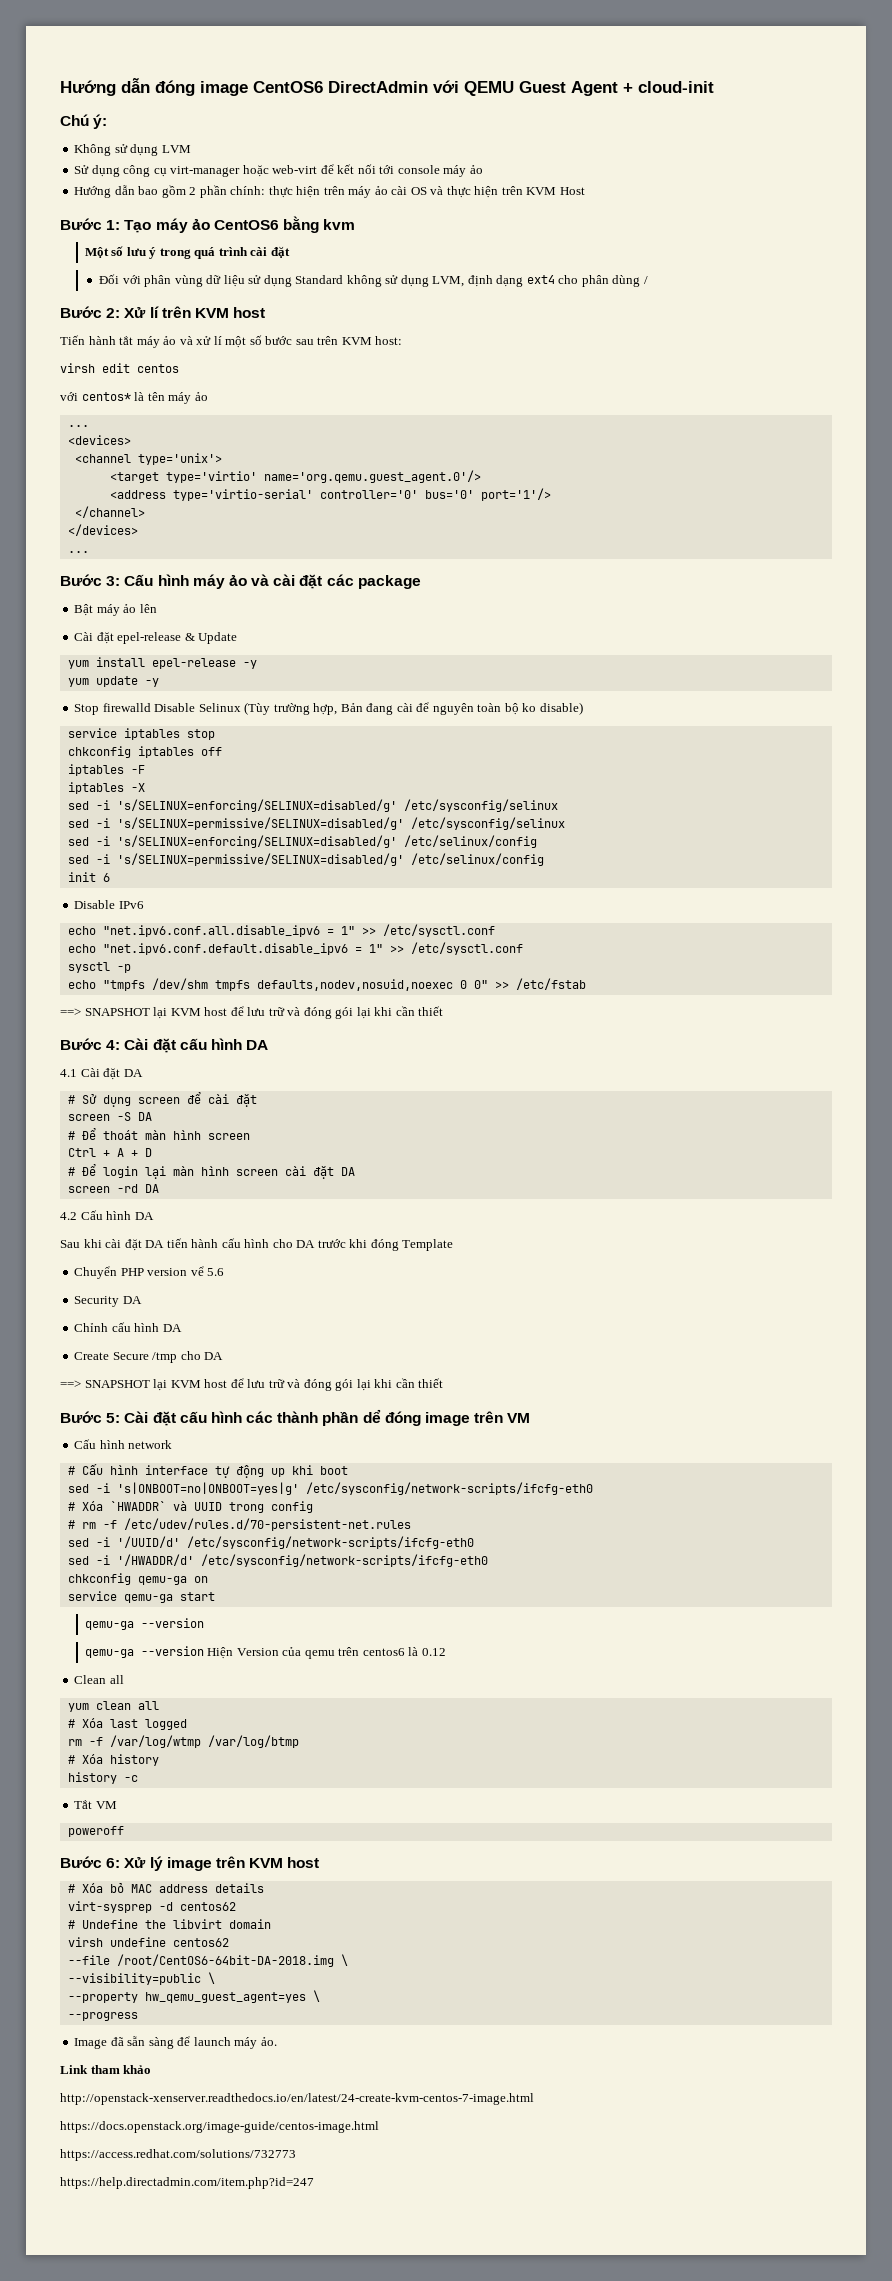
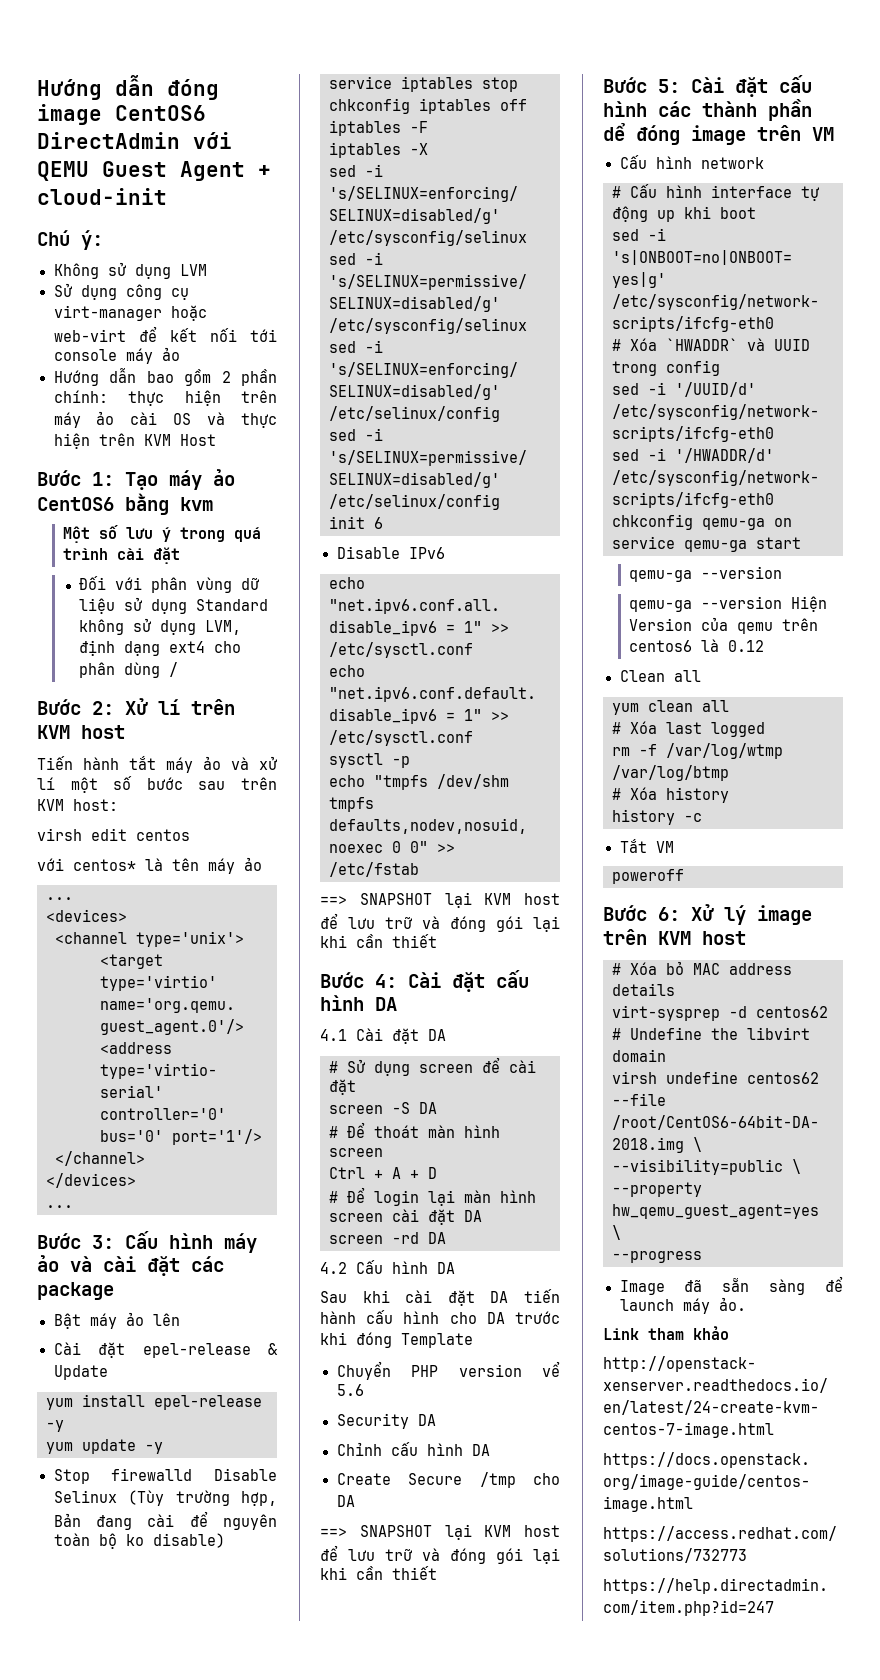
[67,1518,411,1531] // # rm -f /etc/udev/rules.d/70-persistent-net.rules -> (720, 368) none

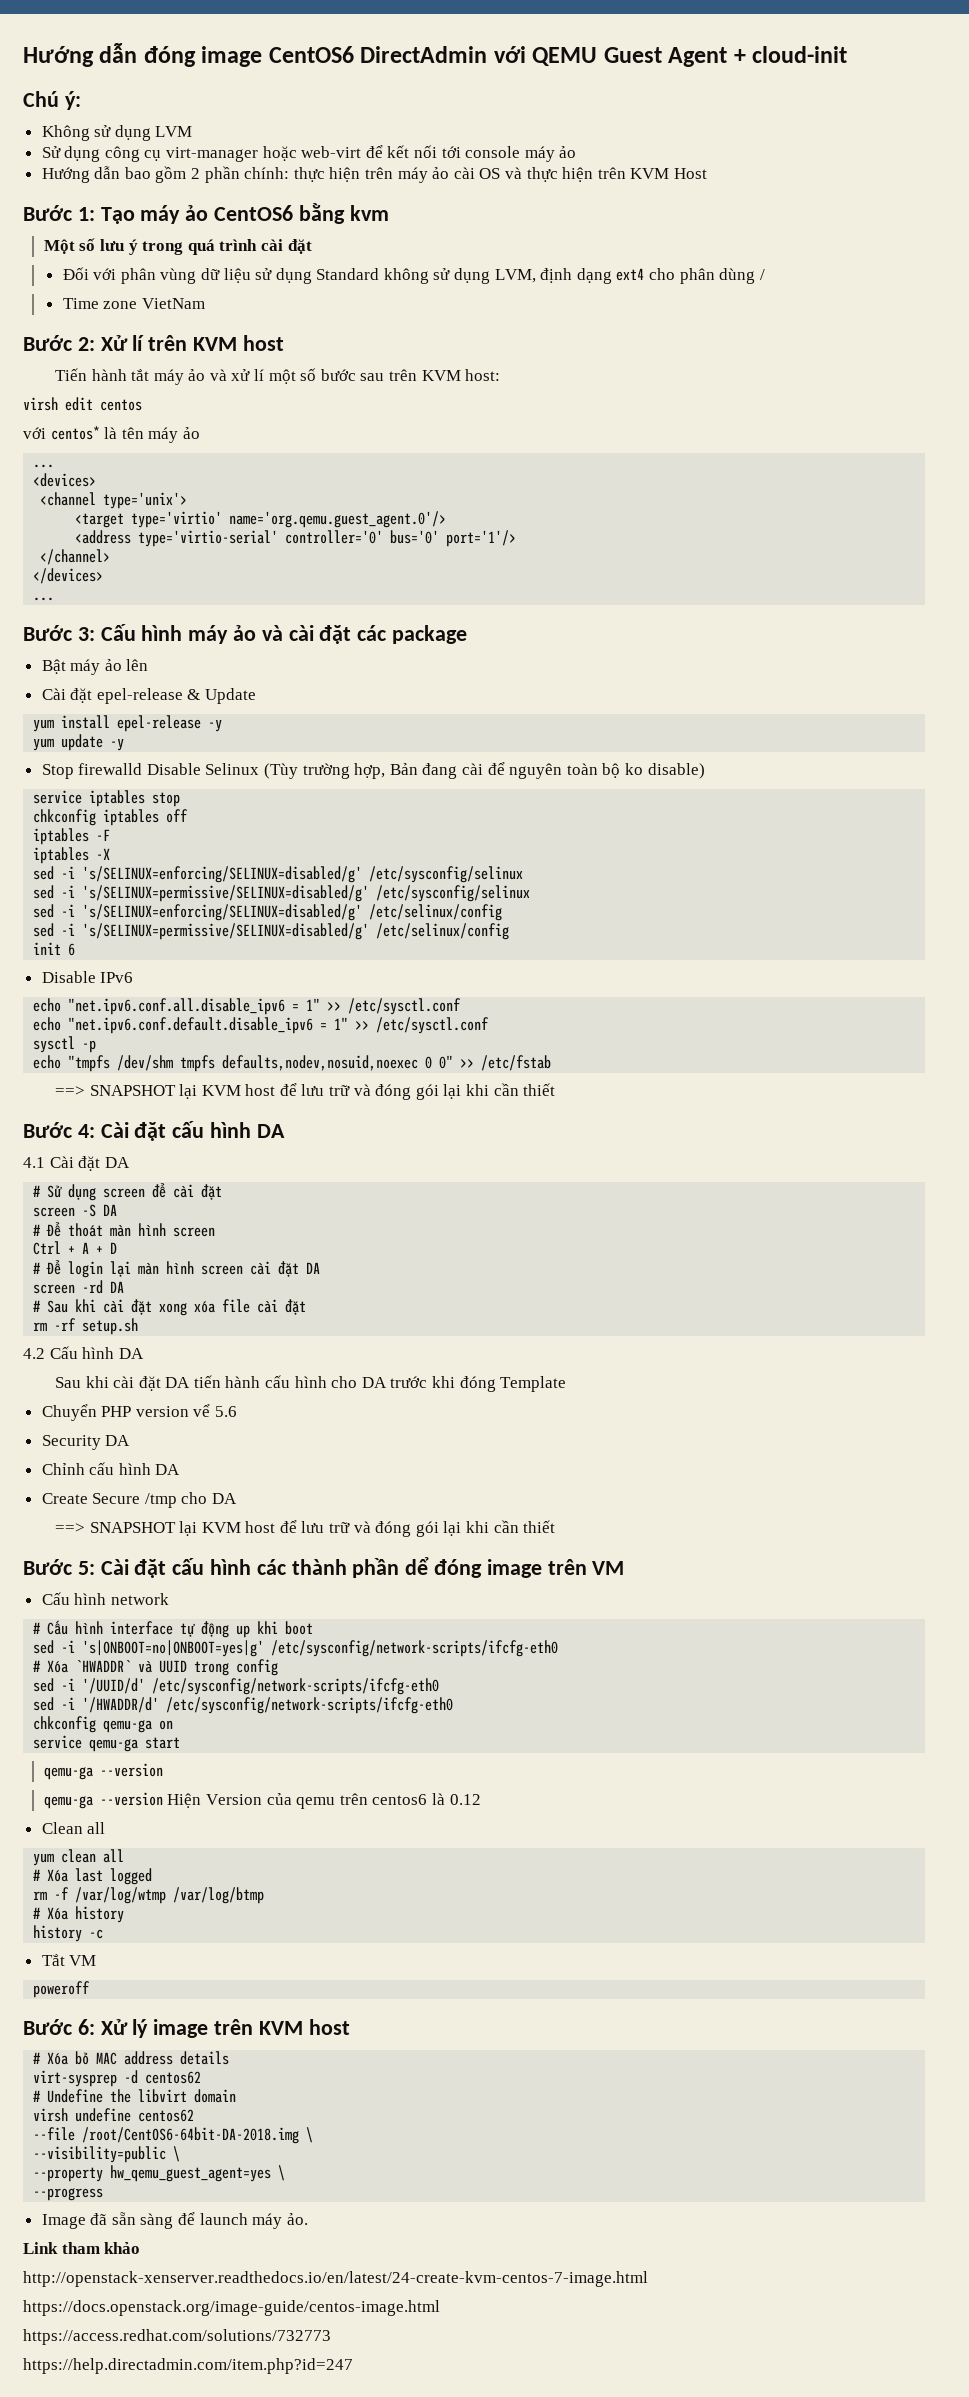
(179, 669) none -> [62,298,205,309] // Time zone VietNam
(446, 1238) none -> [33,1299,307,1316] [33,1318,139,1335] // # Sau khi cài đặt xong xóa file cài đặt // rm -rf setup.sh

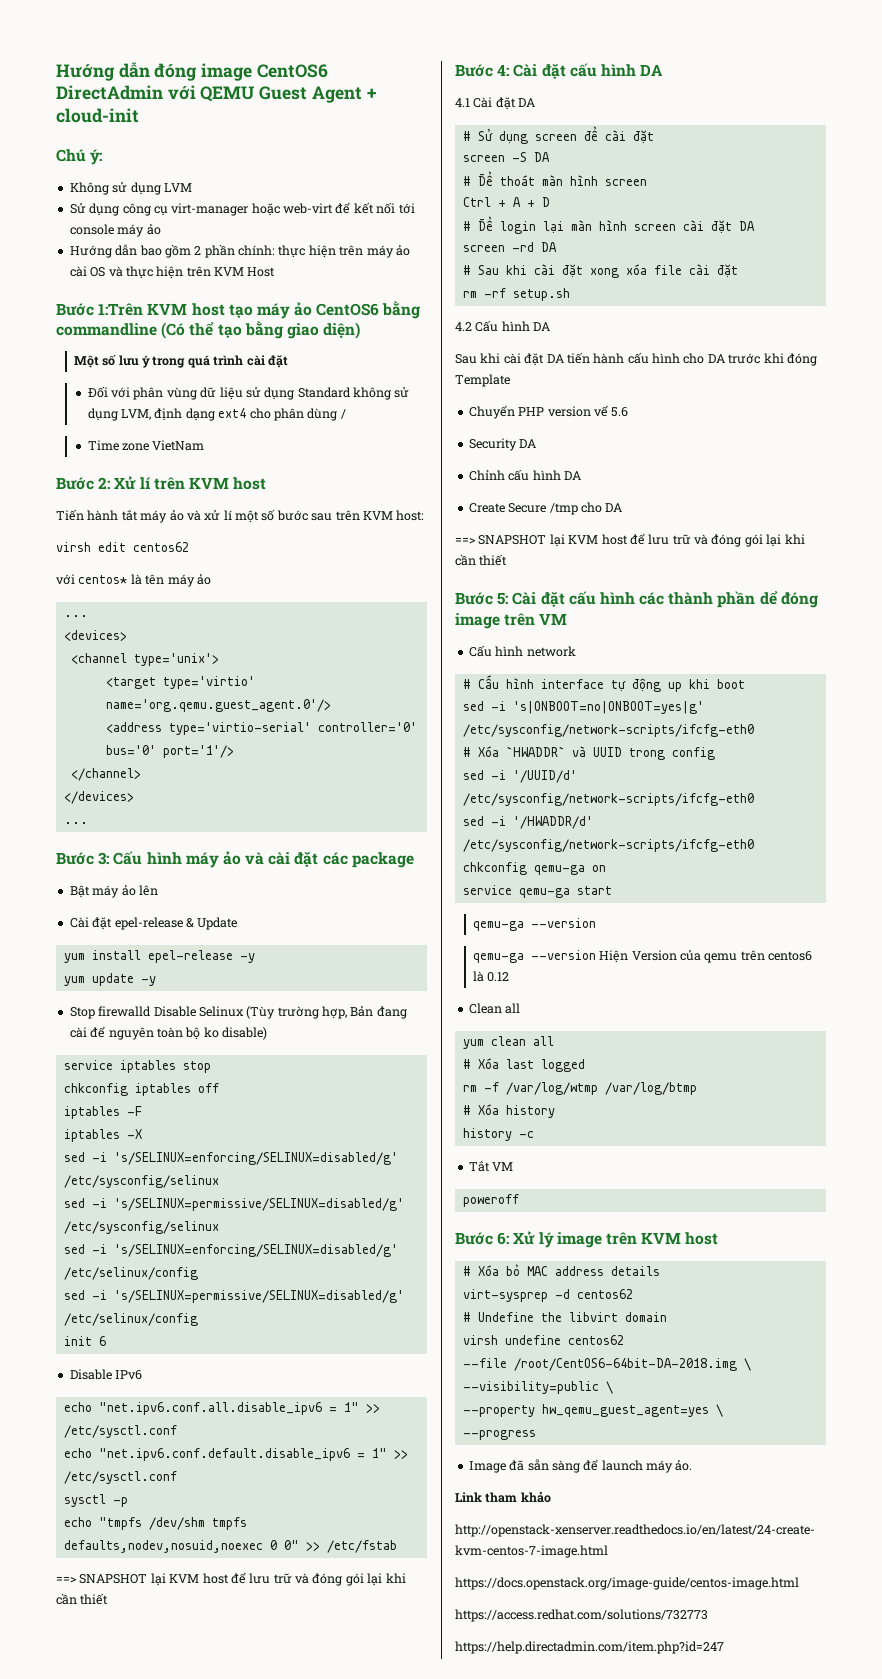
[77,203,389,224] 1: Tạo máy ảo CentOS6 bằng kvm -> [98,301,421,319] [56,321,361,339] 1:Trên KVM host tạo máy ảo CentOS6 bằng commandline (Có thể tạo bằng giao diện)
[100,399,142,411] centos -> [133,542,189,552] centos62

